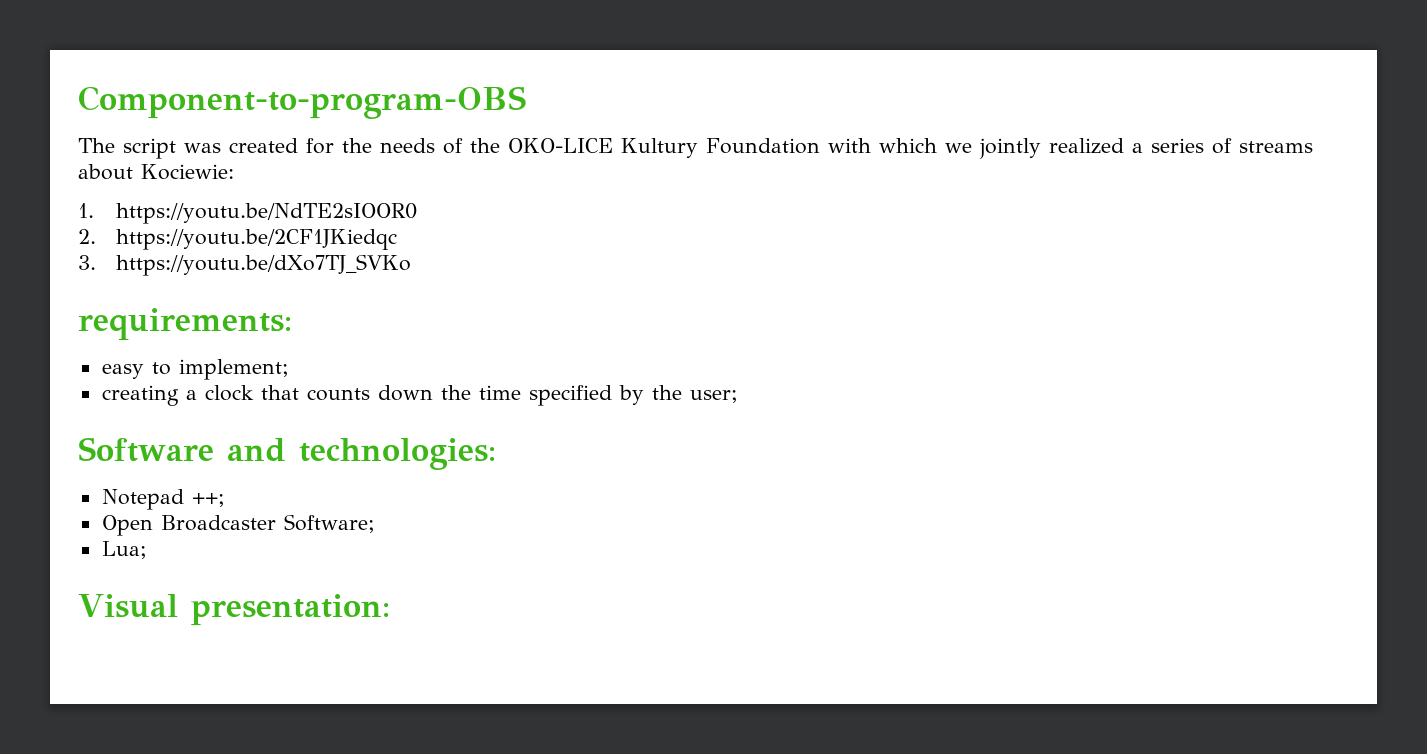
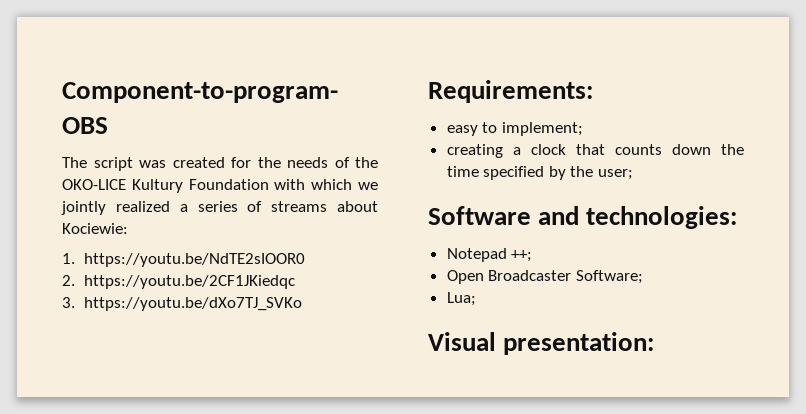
[78,308,292,340] requirements: -> [428,80,593,103] Requirements:

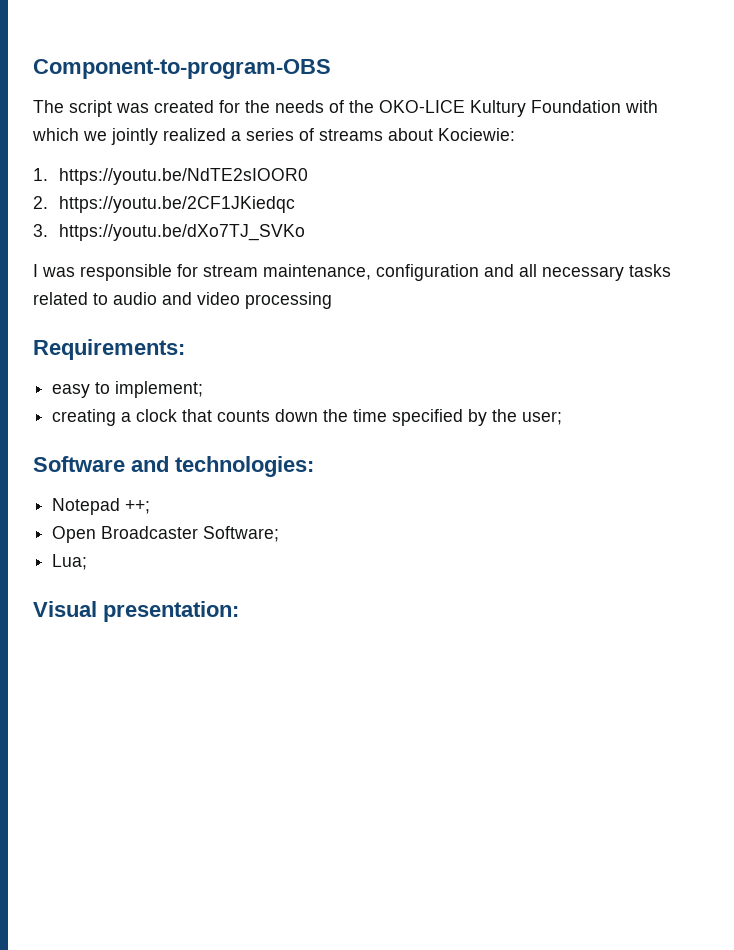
(303, 304) none -> [33,264,671,281] [33,292,332,309] // I was responsible for stream maintenance, configuration and all necessary tasks related to audio and video processing

